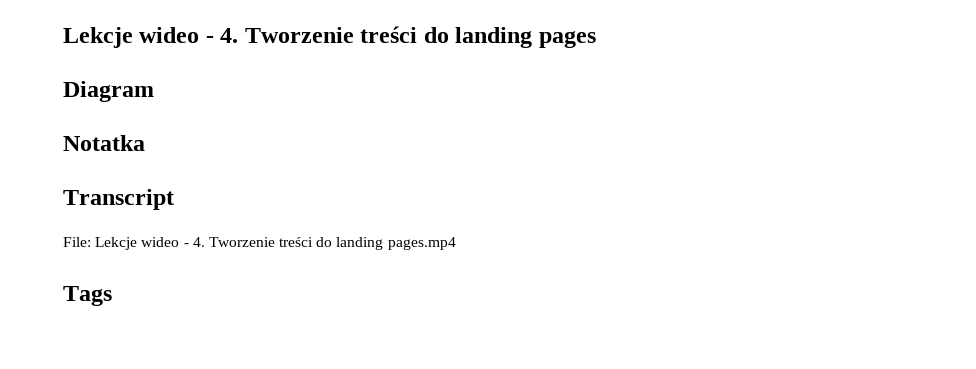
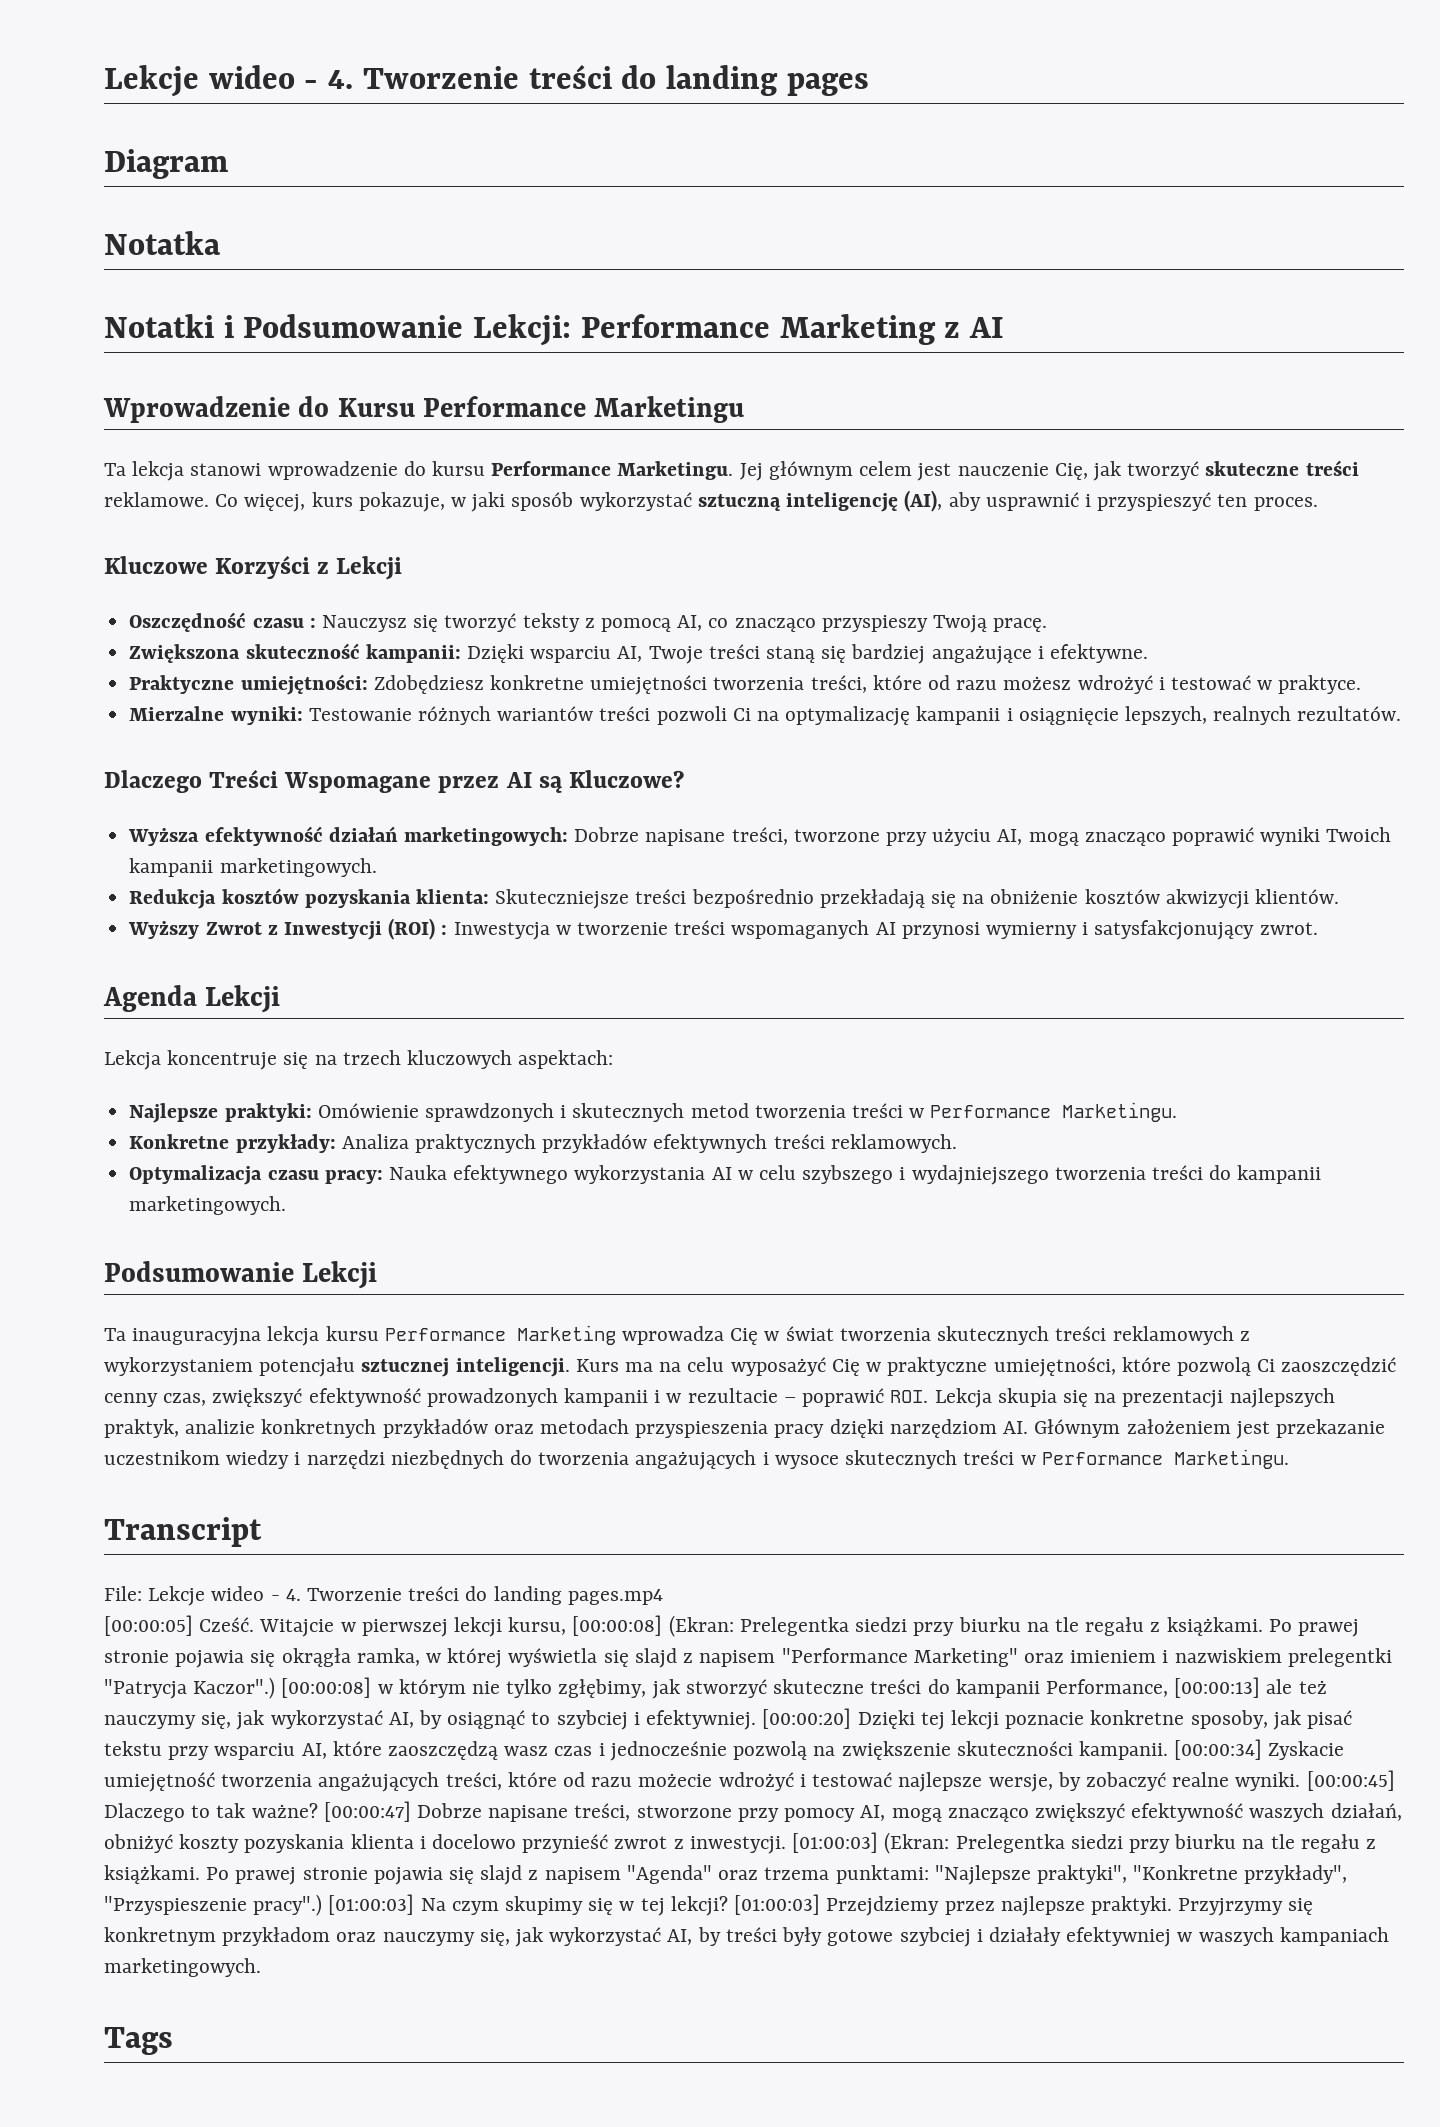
(145, 143) none -> [104,314,1005,346] [103,396,745,423] [104,460,1359,481] [104,490,1318,512] [104,555,403,580] [129,612,1048,633] [129,643,1149,664] [129,674,1362,695] [129,706,1402,726] [104,769,684,793] [128,826,1392,846] [129,858,377,877] [129,888,1340,909] [128,918,1318,940] [103,985,281,1013] [104,1050,614,1070] [129,1102,1178,1123] [129,1134,957,1153] [129,1165,1322,1185] [129,1196,287,1215] [104,1261,378,1289] [104,1325,1250,1346] [104,1357,1397,1377] [104,1388,1335,1408] [104,1419,1385,1439] [104,1449,1289,1470] // Notatki i Podsumowanie Lekcji: Performance Marketing z AI // Wprowadzenie do Kursu Performance Marketingu // Ta lekcja stanowi wprowadzenie do kursu Performance Marketingu. Jej głównym celem jest nauczenie Cię, jak tworzyć skuteczne treści reklamowe. Co więcej, kurs pokazuje, w jaki sposób wykorzystać sztuczną inteligencję (AI), aby usprawnić i przyspieszyć ten proces. // Kluczowe Korzyści z Lekcji // Oszczędność czasu : Nauczysz się tworzyć teksty z pomocą AI, co znacząco przyspieszy Twoją pracę. // Zwiększona skuteczność kampanii: Dzięki wsparciu AI, Twoje treści staną się bardziej angażujące i efektywne. // Praktyczne umiejętności: Zdobędziesz konkretne umiejętności tworzenia treści, które od razu możesz wdrożyć i testować w praktyce. // Mierzalne wyniki: Testowanie różnych wariantów treści pozwoli Ci na optymalizację kampanii i osiągnięcie lepszych, realnych rezultatów. // Dlaczego Treści Wspomagane przez AI są Kluczowe? // Wyższa efektywność działań marketingowych: Dobrze napisane treści, tworzone przy użyciu AI, mogą znacząco poprawić wyniki Twoich kampanii marketingowych. // Redukcja kosztów pozyskania klienta: Skuteczniejsze treści bezpośrednio przekładają się na obniżenie kosztów akwizycji klientów. // Wyższy Zwrot z Inwestycji (ROI) : Inwestycja w tworzenie treści wspomaganych AI przynosi wymierny i satysfakcjonujący zwrot. // Agenda Lekcji // Lekcja koncentruje się na trzech kluczowych aspektach: // Najlepsze praktyki: Omówienie sprawdzonych i skutecznych metod tworzenia treści w Performance Marketingu. // Konkretne przykłady: Analiza praktycznych przykładów efektywnych treści reklamowych. // Optymalizacja czasu pracy: Nauka efektywnego wykorzystania AI w celu szybszego i wydajniejszego tworzenia treści do kampanii marketingowych. // Podsumowanie Lekcji // Ta inauguracyjna lekcja kursu Performance Marketing wprowadza Cię w świat tworzenia skutecznych treści reklamowych z wykorzystaniem potencjału sztucznej inteligencji. Kurs ma na celu wyposażyć Cię w praktyczne umiejętności, które pozwolą Ci zaoszczędzić cenny czas, zwiększyć efektywność prowadzonych kampanii i w rezultacie – poprawić ROI. Lekcja skupia się na prezentacji najlepszych praktyk, analizie konkretnych przykładów oraz metodach przyspieszenia pracy dzięki narzędziom AI. Głównym założeniem jest przekazanie uczestnikom wiedzy i narzędzi niezbędnych do tworzenia angażujących i wysoce skutecznych treści w Performance Marketingu.
(456, 243) none -> [104,1615,1359,1637] [104,1648,1392,1668] [104,1677,1327,1699] [104,1708,1352,1730] [104,1739,1345,1761] [104,1770,1395,1792] [104,1801,1402,1822] [104,1832,1376,1854] [104,1865,1348,1885] [104,1894,1314,1916] [104,1927,1389,1947] [104,1958,261,1977] // [00:00:05] Cześć. Witajcie w pierwszej lekcji kursu, [00:00:08] (Ekran: Prelegentka siedzi przy biurku na tle regału z książkami. Po prawej stronie pojawia się okrągła ramka, w której wyświetla się slajd z napisem "Performance Marketing" oraz imieniem i nazwiskiem prelegentki "Patrycja Kaczor".) [00:00:08] w którym nie tylko zgłębimy, jak stworzyć skuteczne treści do kampanii Performance, [00:00:13] ale też nauczymy się, jak wykorzystać AI, by osiągnąć to szybciej i efektywniej. [00:00:20] Dzięki tej lekcji poznacie konkretne sposoby, jak pisać tekstu przy wsparciu AI, które zaoszczędzą wasz czas i jednocześnie pozwolą na zwiększenie skuteczności kampanii. [00:00:34] Zyskacie umiejętność tworzenia angażujących treści, które od razu możecie wdrożyć i testować najlepsze wersje, by zobaczyć realne wyniki. [00:00:45] Dlaczego to tak ważne? [00:00:47] Dobrze napisane treści, stworzone przy pomocy AI, mogą znacząco zwiększyć efektywność waszych działań, obniżyć koszty pozyskania klienta i docelowo przynieść zwrot z inwestycji. [01:00:03] (Ekran: Prelegentka siedzi przy biurku na tle regału z książkami. Po prawej stronie pojawia się slajd z napisem "Agenda" oraz trzema punktami: "Najlepsze praktyki", "Konkretne przykłady", "Przyspieszenie pracy".) [01:00:03] Na czym skupimy się w tej lekcji? [01:00:03] Przejdziemy przez najlepsze praktyki. Przyjrzymy się konkretnym przykładom oraz nauczymy się, jak wykorzystać AI, by treści były gotowe szybciej i działały efektywniej w waszych kampaniach marketingowych.

